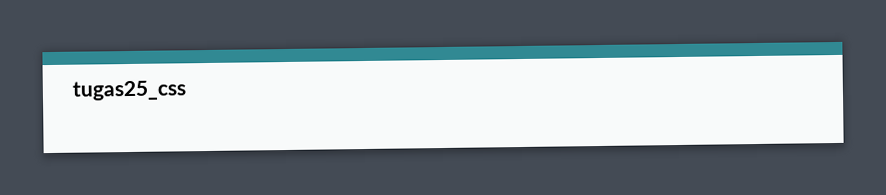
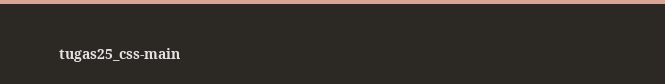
[72,80,187,101] tugas25_css -> [59,48,180,62] tugas25_css-main

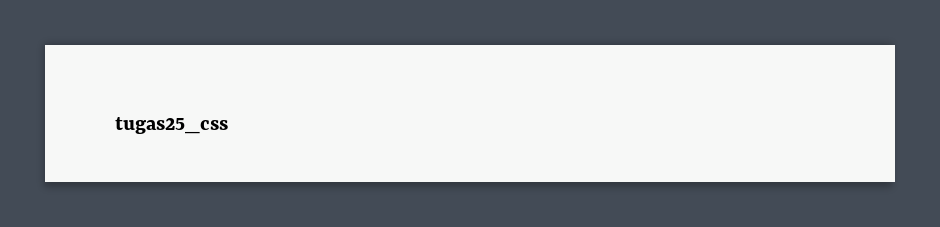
[59,48,180,62] tugas25_css-main -> [115,117,228,134] tugas25_css

